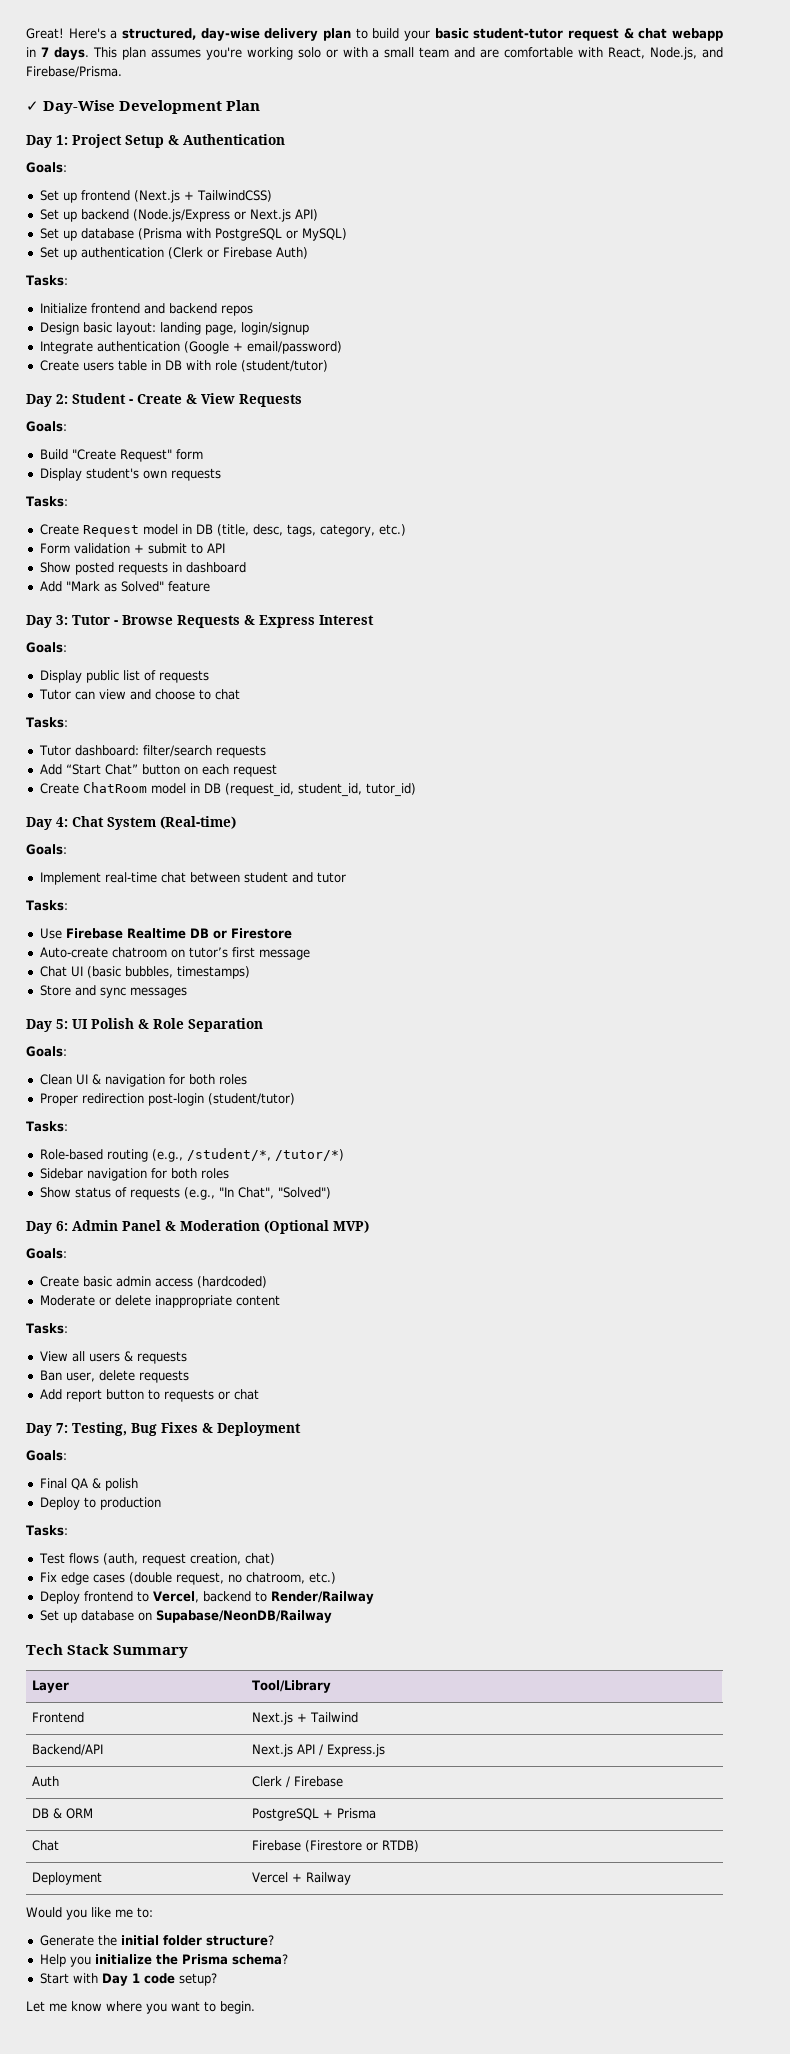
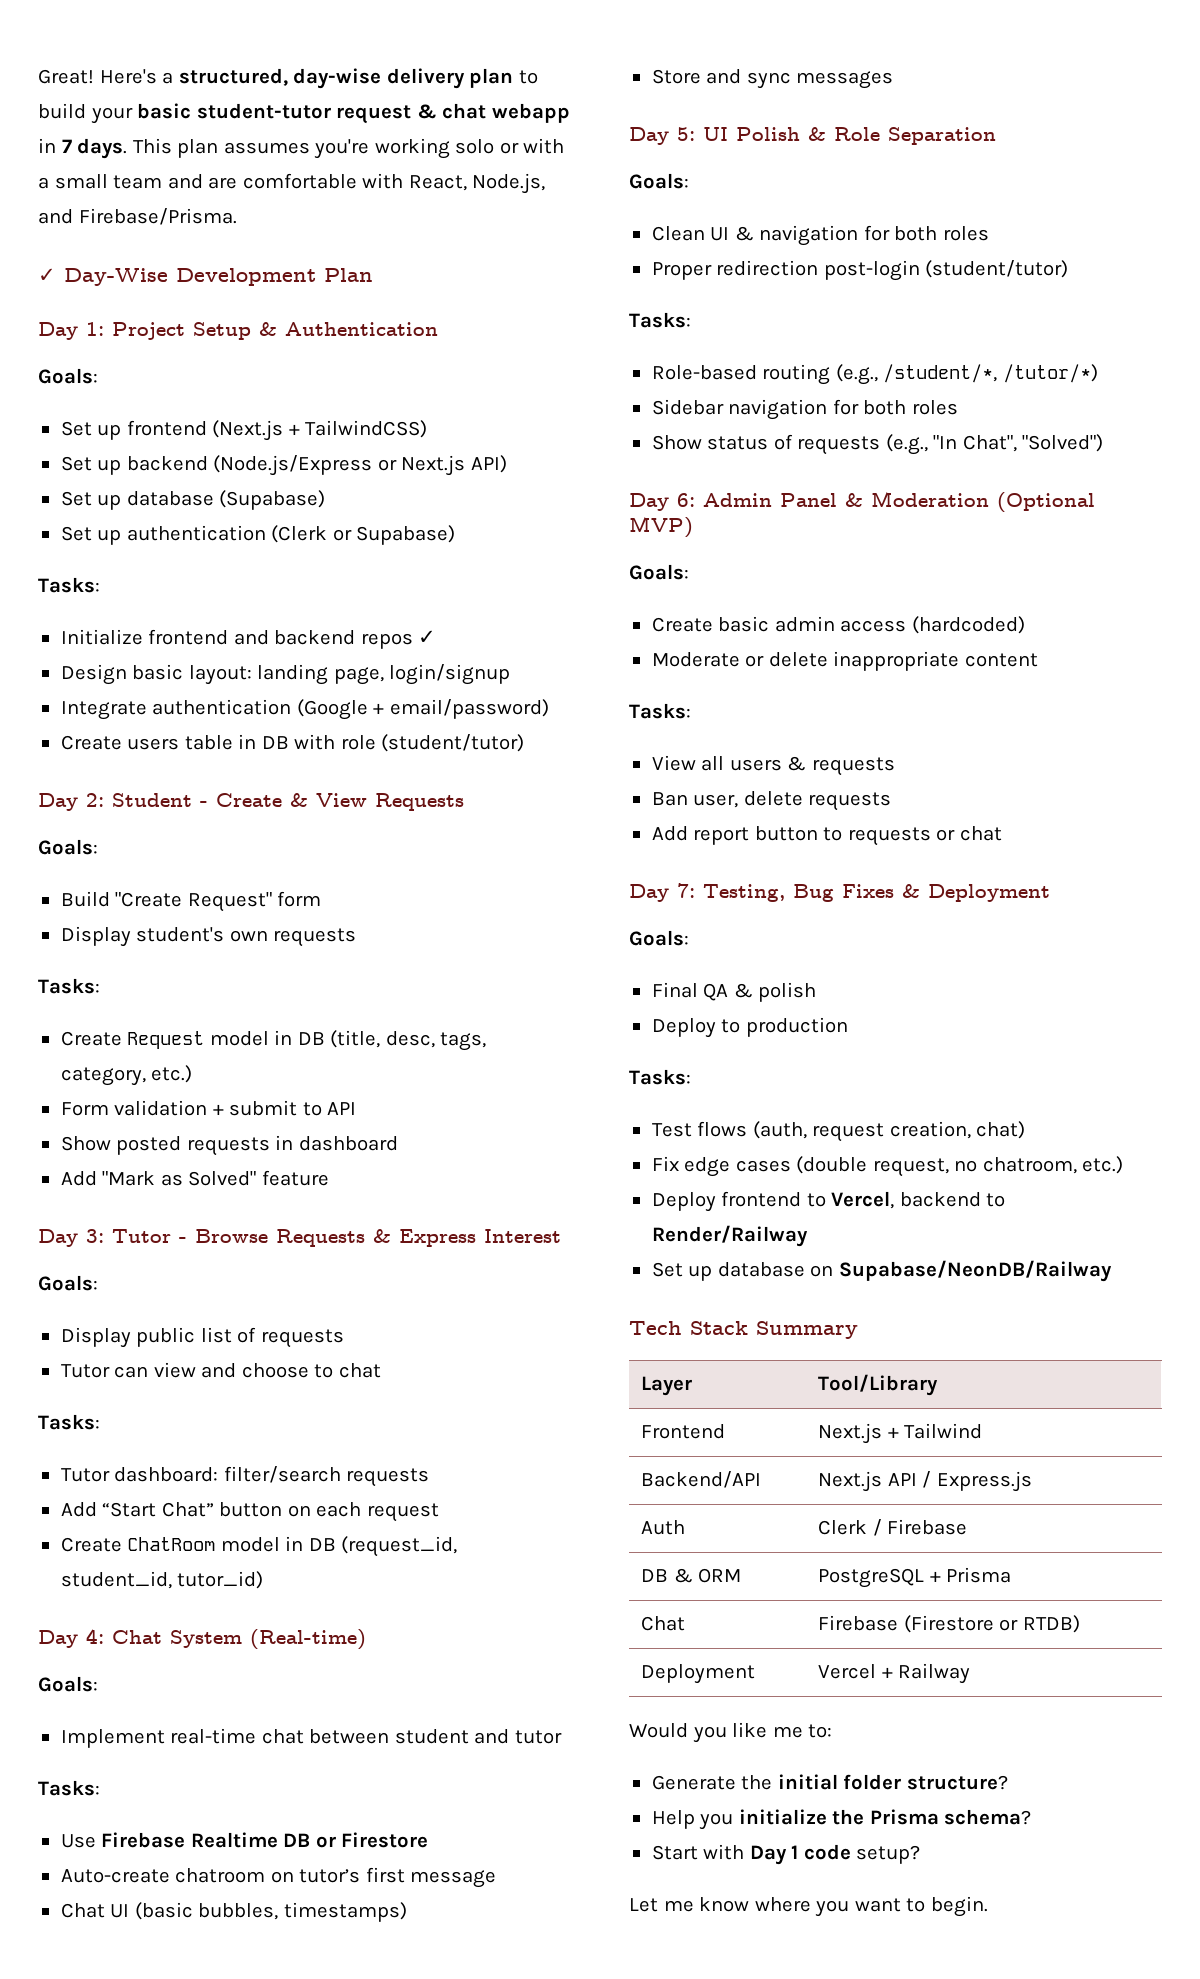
[137,228,347,241] (Prisma with PostgreSQL or MySQL) -> [219,490,326,510] (Supabase)
[222,247,308,259] Firebase Auth) -> [356,525,456,545] Supabase)
(253, 310) none -> [418,630,437,644] ✓

